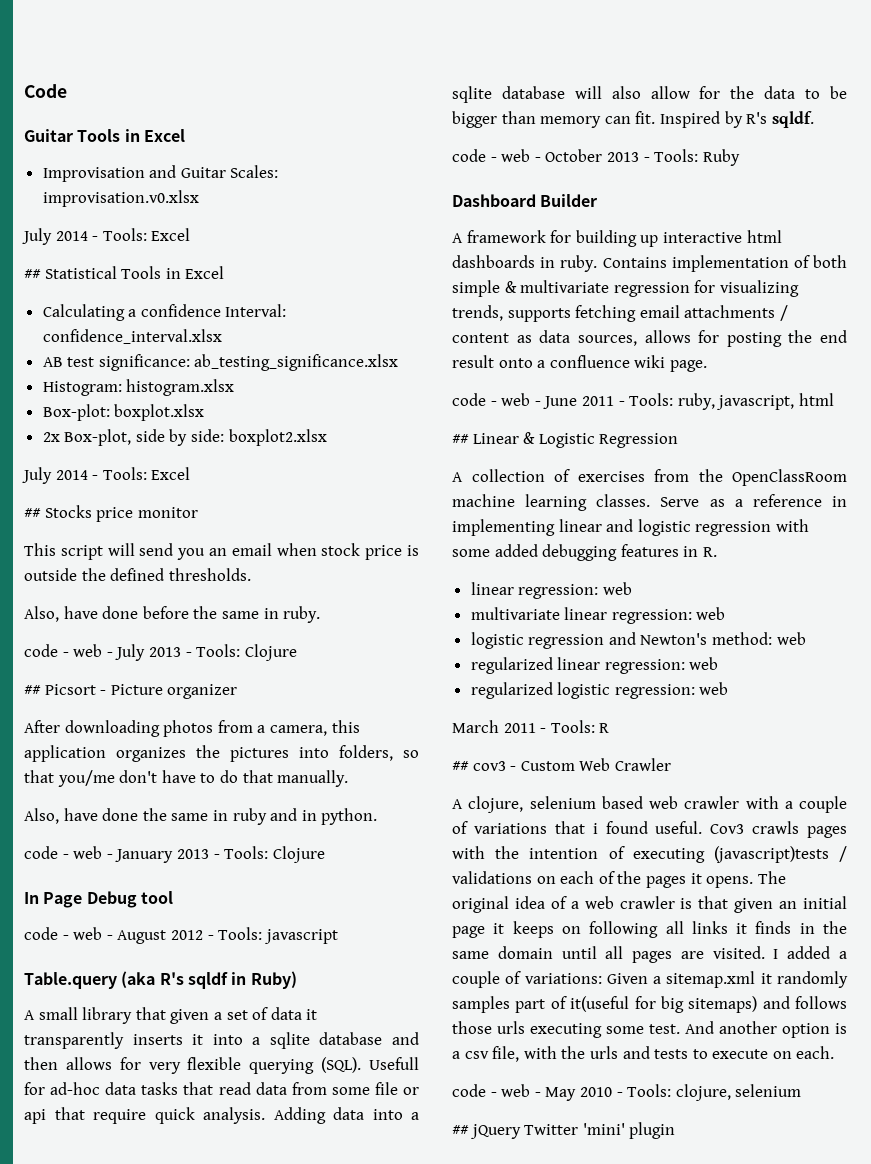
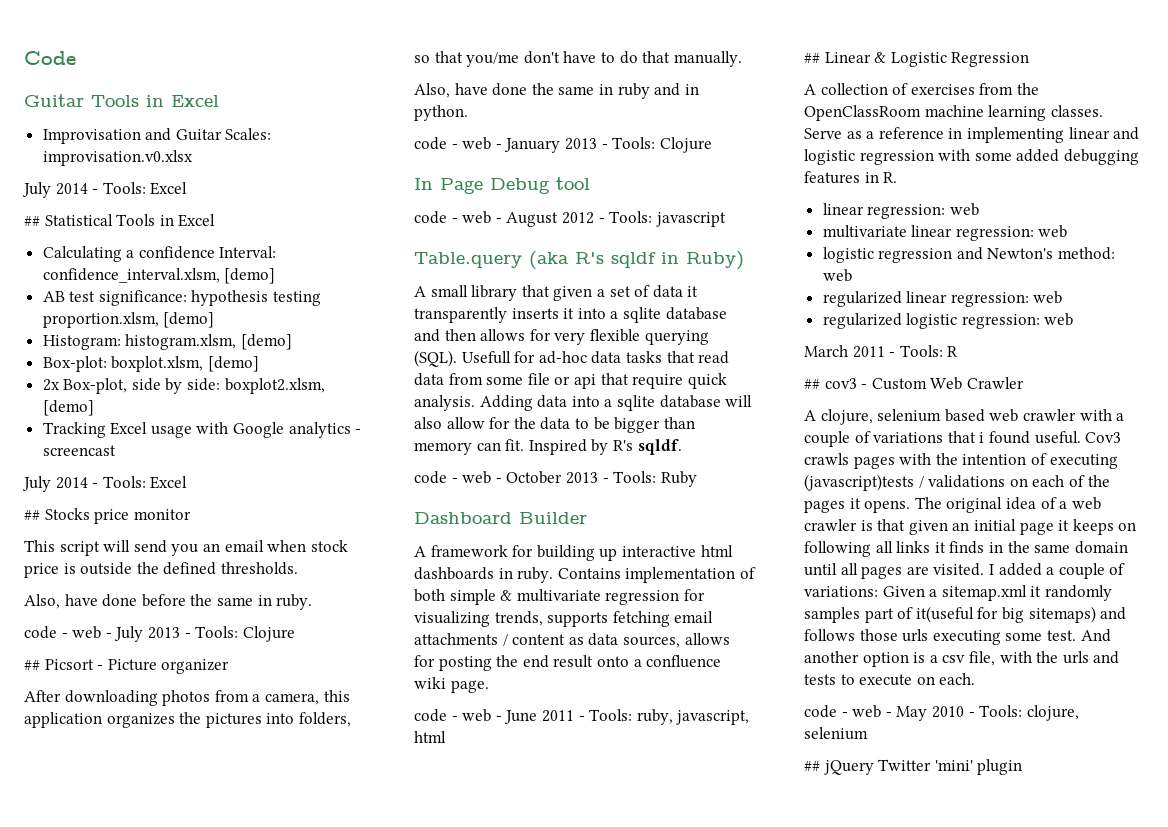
[42,329,222,344] confidence_interval.xlsx -> [42,268,276,284] confidence_interval.xlsm, [demo]
[194,354,399,371] ab_testing_significance.xlsx -> [191,290,322,306] [42,312,215,328] hypothesis testing proportion.xlsm, [demo]
[126,379,235,396] histogram.xlsx -> [125,334,292,350] histogram.xlsm, [demo]
[114,404,205,421] boxplot.xlsx -> [111,356,259,372] boxplot.xlsm, [demo]
[228,429,327,446] boxplot2.xlsx -> [224,378,325,394] [42,400,94,416] [42,422,362,438] [42,445,116,456] boxplot2.xlsm, [demo] // Tracking Excel usage with Google analytics - screencast

